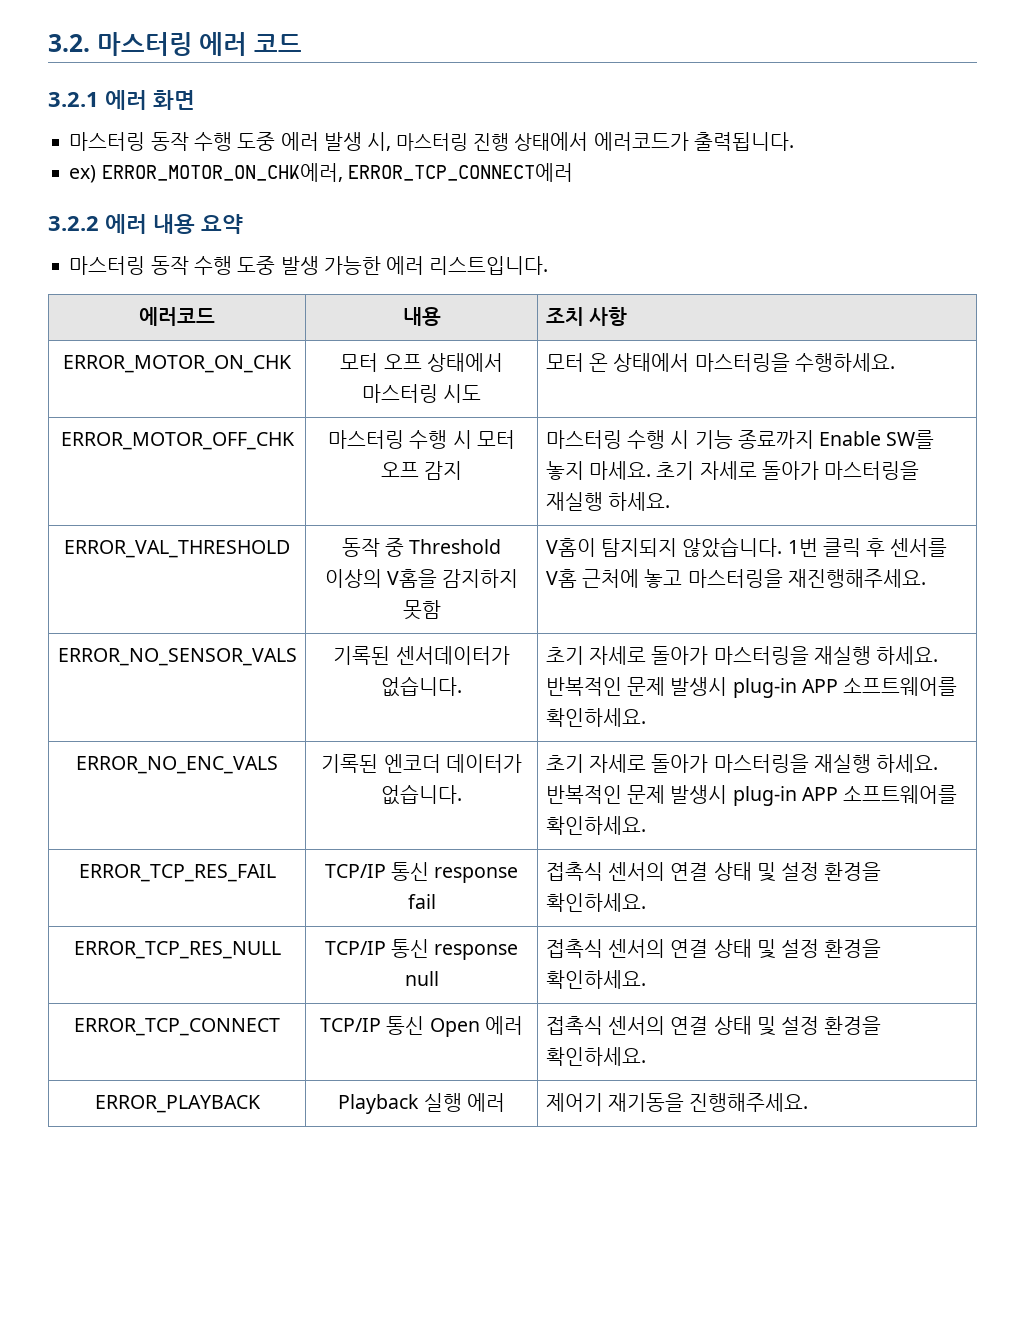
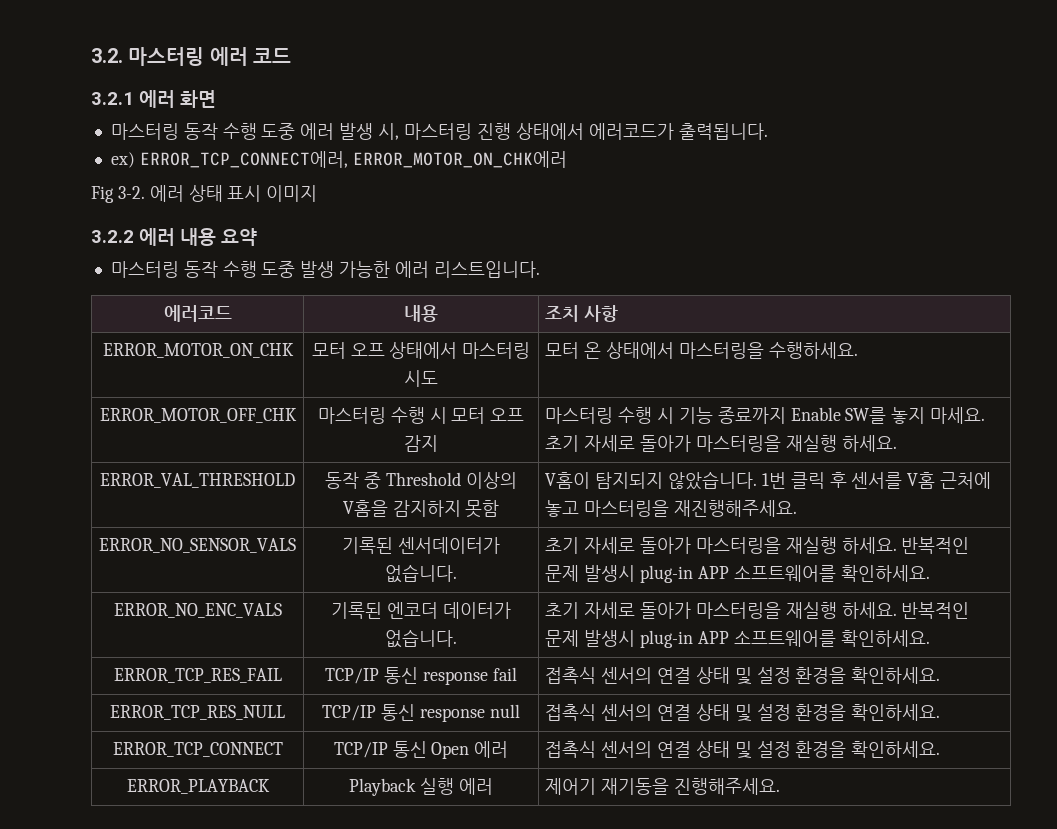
[101,163,573,182] ERROR_MOTOR_ON_CHK에러, ERROR_TCP_CONNECT에러 -> [139,151,567,168] [91,185,318,203] ERROR_TCP_CONNECT에러, ERROR_MOTOR_ON_CHK에러 // Fig 3-2. 에러 상태 표시 이미지

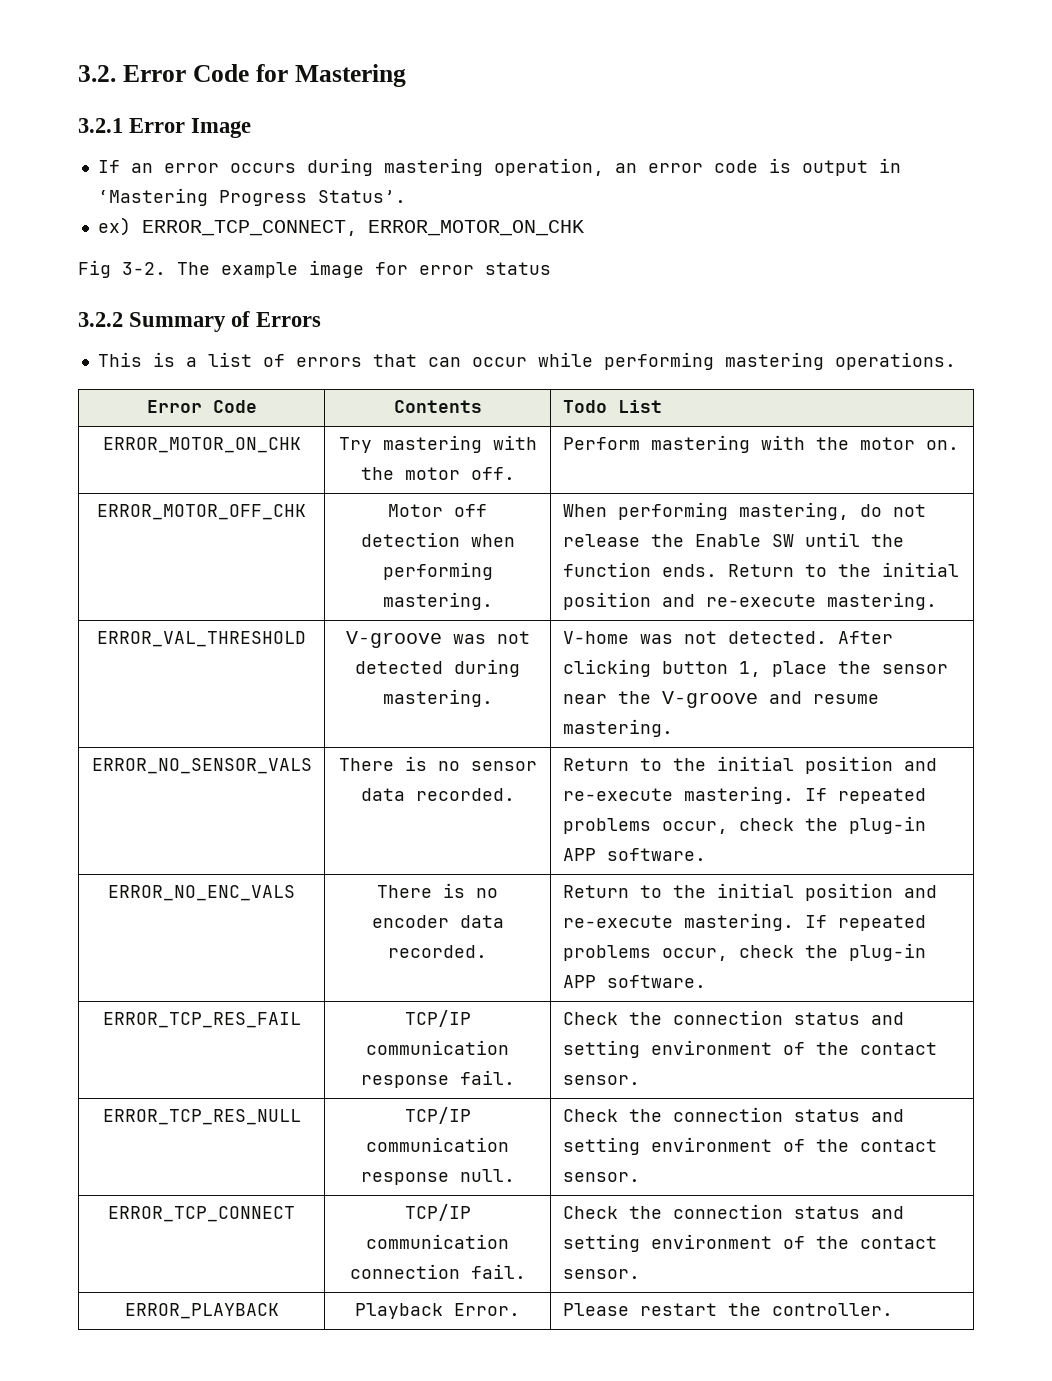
[128,47,292,66] [91,90,216,108] [110,123,768,140] 마스터링 에러 코드 // 3.2.1 에러 화면 // 마스터링 동작 수행 도중 에러 발생 시, 마스터링 진행 상태에서 에러코드가 출력됩니다. -> [122,64,406,87] [78,118,252,138] [97,158,901,176] [97,188,406,206] Error Code for Mastering // 3.2.1 Error Image // If an error occurs during mastering operation, an error code is output in ‘Mastering Progress Status’.
[139,151,567,168] ERROR_TCP_CONNECT에러, ERROR_MOTOR_ON_CHK에러 -> [141,220,584,236] ERROR_TCP_CONNECT, ERROR_MOTOR_ON_CHK
[149,185,318,202] [91,228,257,246] [110,261,540,278] [163,305,232,322] [404,305,438,322] [545,305,619,322] [102,343,294,358] [311,342,531,359] [404,370,438,387] [545,342,858,359] [99,408,297,423] [317,407,525,424] [404,435,438,452] [545,407,986,424] [545,435,897,452] [100,473,295,488] [325,472,517,489] [342,500,500,518] [545,471,992,490] [545,500,797,517] [99,538,296,553] [342,537,500,554] [385,564,457,583] [545,537,970,554] [545,565,930,583] [113,603,282,618] [331,602,511,619] [385,629,457,648] [545,602,970,619] [545,630,930,648] [113,668,282,683] [325,667,517,685] [545,667,941,685] [110,705,285,720] [322,704,520,722] [545,704,941,722] [112,742,283,757] [333,741,509,759] [545,741,941,759] [126,779,270,794] [349,778,493,796] [545,778,780,795] 에러 상태 표시 이미지 // 3.2.2 에러 내용 요약 // 마스터링 동작 수행 도중 발생 가능한 에러 리스트입니다. // 에러코드 | 내용 | 조치 사항 // ERROR_MOTOR_ON_CHK | 모터 오프 상태에서 마스터링 시도 | 모터 온 상태에서 마스터링을 수행하세요. // ERROR_MOTOR_OFF_CHK | 마스터링 수행 시 모터 오프 감지 | 마스터링 수행 시 기능 종료까지 Enable SW를 놓지 마세요. 초기 자세로 돌아가 마스터링을 재실행 하세요. // ERROR_VAL_THRESHOLD | 동작 중 Threshold 이상의 V홈을 감지하지 못함 | V홈이 탐지되지 않았습니다. 1번 클릭 후 센서를 V홈 근처에 놓고 마스터링을 재진행해주세요. // ERROR_NO_SENSOR_VALS | 기록된 센서데이터가 없습니다. | 초기 자세로 돌아가 마스터링을 재실행 하세요. 반복적인 문제 발생시 plug-in APP 소프트웨어를 확인하세요. // ERROR_NO_ENC_VALS | 기록된 엔코더 데이터가 없습니다. | 초기 자세로 돌아가 마스터링을 재실행 하세요. 반복적인 문제 발생시 plug-in APP 소프트웨어를 확인하세요. // ERROR_TCP_RES_FAIL | TCP/IP 통신 response fail | 접촉식 센서의 연결 상태 및 설정 환경을 확인하세요. // ERROR_TCP_RES_NULL | TCP/IP 통신 response null | 접촉식 센서의 연결 상태 및 설정 환경을 확인하세요. // ERROR_TCP_CONNECT | TCP/IP 통신 Open 에러 | 접촉식 센서의 연결 상태 및 설정 환경을 확인하세요. // ERROR_PLAYBACK | Playback 실행 에러 | 제어기 재기동을 진행해주세요. -> [177,260,551,278] [78,311,322,332] [97,352,956,370] [146,400,257,413] [393,400,482,413] [562,400,662,413] [102,437,301,453] [338,435,537,453] [360,467,515,480] [562,435,959,453] [97,504,306,520] [388,504,487,517] [360,532,515,547] [382,562,493,580] [382,592,493,610] [562,502,926,520] [562,532,904,547] [562,562,959,577] [562,592,937,610] [97,631,306,647] [345,631,530,648] [355,659,520,677] [382,689,493,707] [562,631,893,644] [562,659,948,677] [562,691,879,708] [562,719,673,737] [91,758,312,774] [338,756,537,771] [360,788,515,801] [562,756,937,774] [562,786,926,804] [562,816,926,834] [562,848,706,861] [108,885,295,901] [377,883,498,898] [371,915,504,928] [388,945,487,958] [562,883,937,901] [562,913,926,931] [562,943,926,961] [562,975,706,988] [102,1012,301,1028] [404,1010,471,1027] [366,1040,509,1055] [360,1070,515,1088] [562,1010,904,1025] [562,1040,937,1058] [562,1075,640,1085] [102,1109,301,1125] [404,1107,471,1124] [366,1137,509,1152] [360,1169,515,1185] [562,1107,904,1122] [562,1137,937,1155] [562,1172,640,1182] [108,1206,295,1222] [404,1204,471,1221] [366,1234,509,1249] [349,1264,526,1279] [562,1204,904,1219] [562,1234,937,1252] [562,1269,640,1279] [124,1303,279,1319] [355,1303,520,1319] [562,1303,893,1316] The example image for error status // 3.2.2 Summary of Errors // This is a list of errors that can occur while performing mastering operations. // Error Code | Contents | Todo List // ERROR_MOTOR_ON_CHK | Try mastering with the motor off. | Perform mastering with the motor on. // ERROR_MOTOR_OFF_CHK | Motor off detection when performing mastering. | When performing mastering, do not release the Enable SW until the function ends. Return to the initial position and re-execute mastering. // ERROR_VAL_THRESHOLD | V-groove was not detected during mastering. | V-home was not detected. After clicking button 1, place the sensor near the V-groove and resume mastering. // ERROR_NO_SENSOR_VALS | There is no sensor data recorded. | Return to the initial position and re-execute mastering. If repeated problems occur, check the plug-in APP software. // ERROR_NO_ENC_VALS | There is no encoder data recorded. | Return to the initial position and re-execute mastering. If repeated problems occur, check the plug-in APP software. // ERROR_TCP_RES_FAIL | TCP/IP communication response fail. | Check the connection status and setting environment of the contact sensor. // ERROR_TCP_RES_NULL | TCP/IP communication response null. | Check the connection status and setting environment of the contact sensor. // ERROR_TCP_CONNECT | TCP/IP communication connection fail. | Check the connection status and setting environment of the contact sensor. // ERROR_PLAYBACK | Playback Error. | Please restart the controller.

